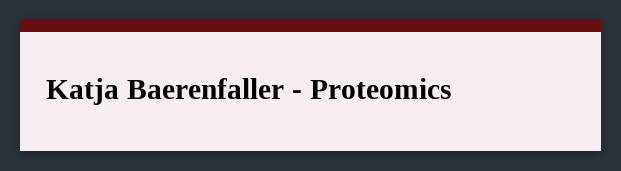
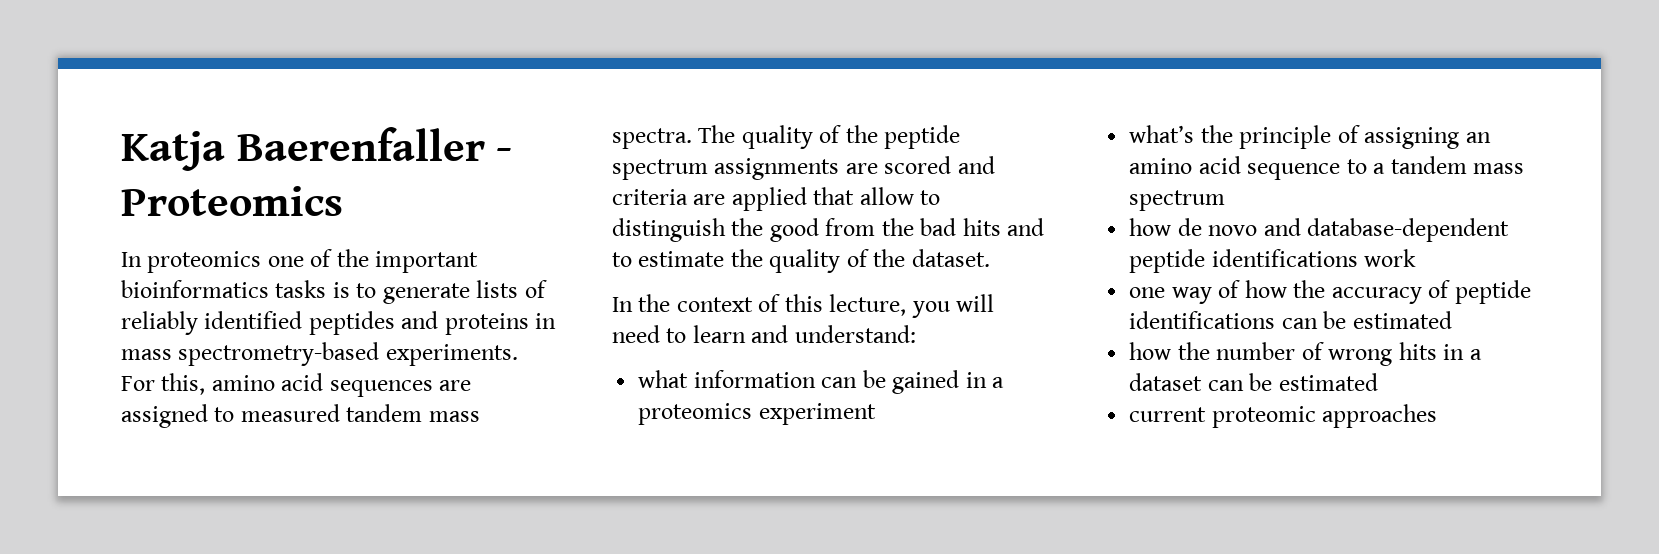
(451, 88) none -> [121,249,479,273] [121,280,547,304] [121,311,557,335] [121,342,518,366] [121,373,472,397] [121,404,480,428] [612,125,961,149] [612,156,995,180] [612,187,941,211] [612,218,1045,242] [612,249,990,273] [612,294,995,318] [612,325,916,343] [638,370,1005,394] [638,403,876,425] [1129,125,1491,149] [1129,156,1525,180] [1129,190,1226,211] [1129,218,1510,242] [1129,249,1417,273] [1129,280,1531,304] [1129,311,1452,329] [1129,342,1482,366] [1129,373,1378,391] [1129,404,1438,428] // In proteomics one of the important bioinformatics tasks is to generate lists of reliably identified peptides and proteins in mass spectrometry-based experiments. For this, amino acid sequences are assigned to measured tandem mass spectra. The quality of the peptide spectrum assignments are scored and criteria are applied that allow to distinguish the good from the bad hits and to estimate the quality of the dataset. // In the context of this lecture, you will need to learn and understand: // what information can be gained in a proteomics experiment // what’s the principle of assigning an amino acid sequence to a tandem mass spectrum // how de novo and database-dependent peptide identifications work // one way of how the accuracy of peptide identifications can be estimated // how the number of wrong hits in a dataset can be estimated // current proteomic approaches

